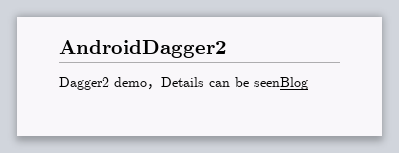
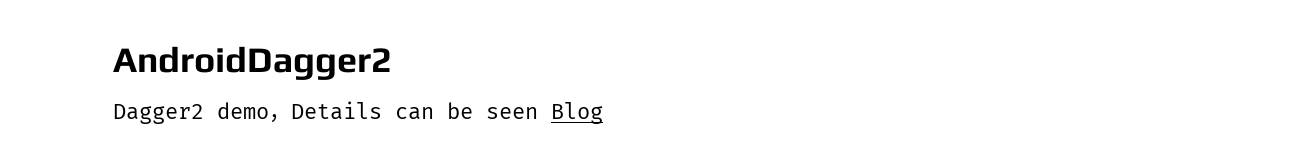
[254,77,308,90] seenBlog -> [486,102,603,124] seen Blog

